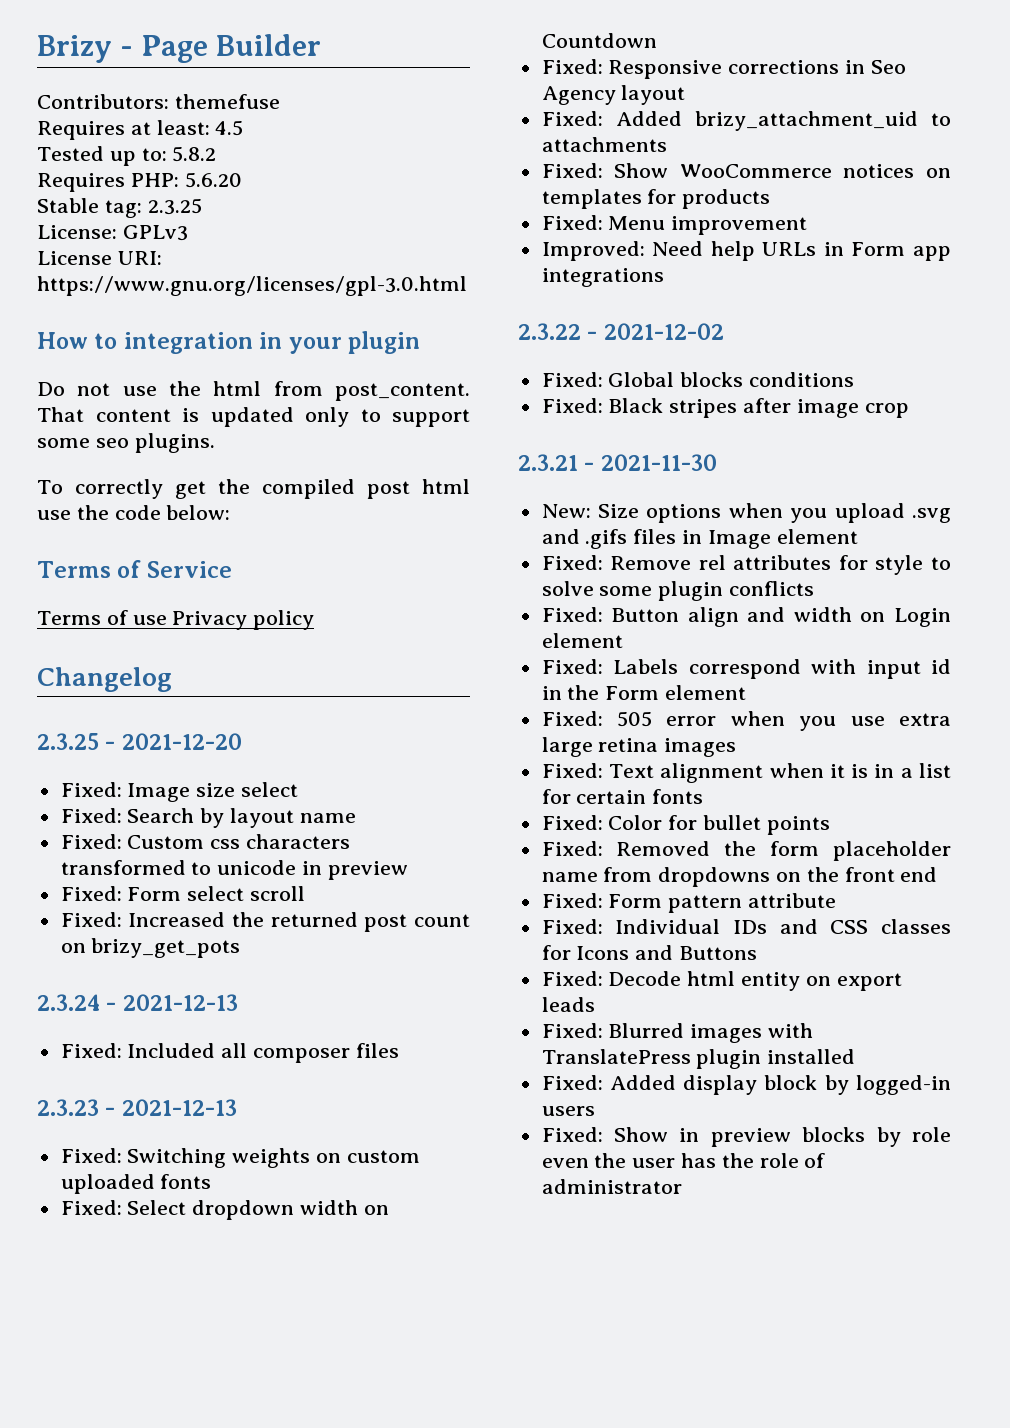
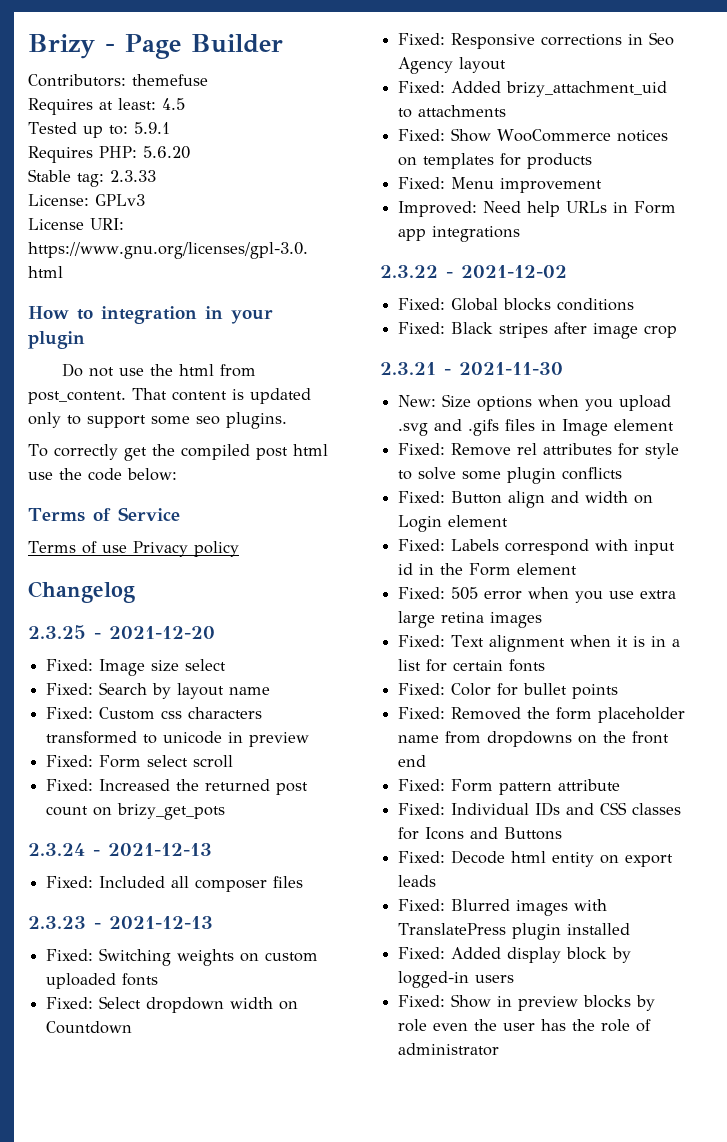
[172,146,217,162] 5.8.2 -> [133,122,170,134] 5.9.1
[147,198,202,215] 2.3.25 -> [110,170,156,182] 2.3.33

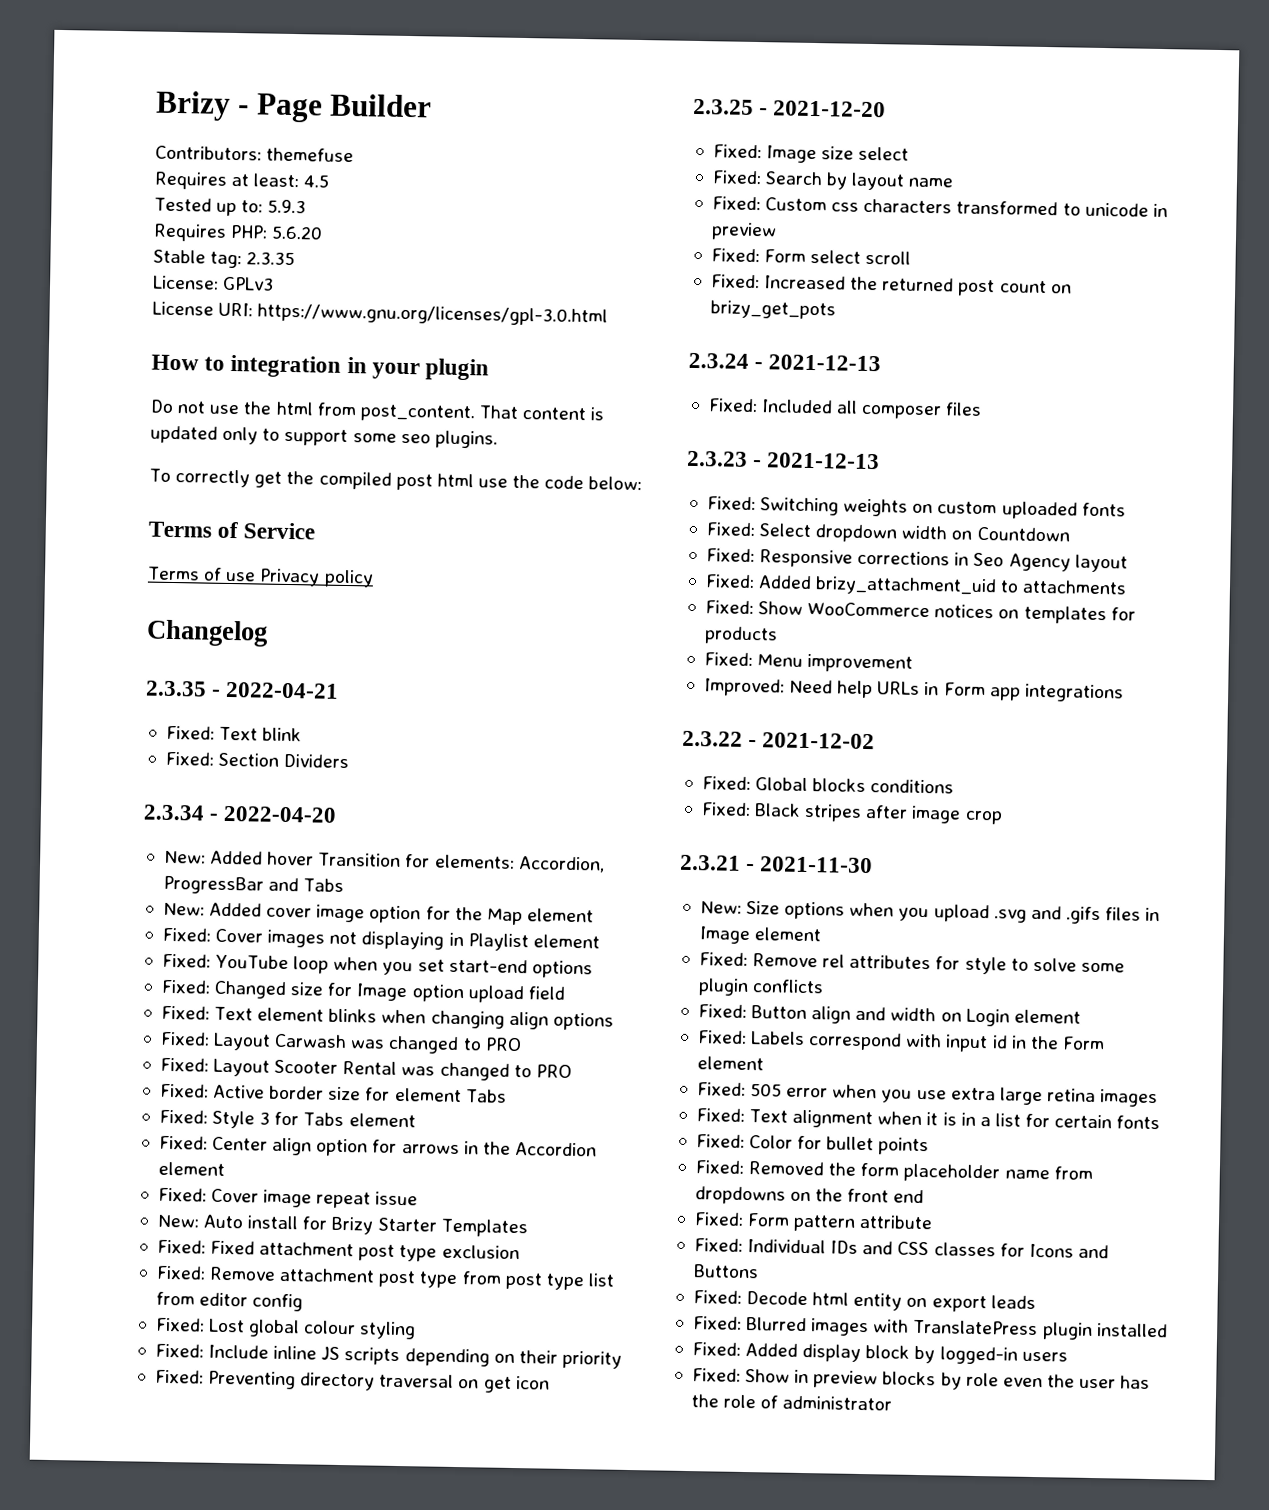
[133,122,170,134] 5.9.1 -> [267,199,307,214] 5.9.3
[110,170,156,182] 2.3.33 -> [246,251,296,266] 2.3.35
(135, 592) none -> [145,680,340,699] [165,725,303,742] [164,751,350,769] [143,804,338,823] [163,850,605,873] [162,875,345,895] [162,902,594,926] [161,927,600,952] [161,953,593,979] [160,979,565,1004] [160,1005,614,1031] [159,1031,522,1055] [159,1057,572,1081] [159,1083,507,1103] [158,1109,416,1129] [158,1135,597,1157] [157,1161,225,1176] [157,1187,419,1209] [156,1214,528,1238] [156,1239,520,1262] [155,1265,615,1291] [155,1291,304,1312] [154,1317,417,1340] [154,1343,622,1369] [154,1369,550,1393] // 2.3.35 - 2022-04-21 // Fixed: Text blink // Fixed: Section Dividers // 2.3.34 - 2022-04-20 // New: Added hover Transition for elements: Accordion, ProgressBar and Tabs // New: Added cover image option for the Map element // Fixed: Cover images not displaying in Playlist element // Fixed: YouTube loop when you set start-end options // Fixed: Changed size for Image option upload field // Fixed: Text element blinks when changing align options // Fixed: Layout Carwash was changed to PRO // Fixed: Layout Scooter Rental was changed to PRO // Fixed: Active border size for element Tabs // Fixed: Style 3 for Tabs element // Fixed: Center align option for arrows in the Accordion element // Fixed: Cover image repeat issue // New: Auto install for Brizy Starter Templates // Fixed: Fixed attachment post type exclusion // Fixed: Remove attachment post type from post type list from editor config // Fixed: Lost global colour styling // Fixed: Include inline JS scripts depending on their priority // Fixed: Preventing directory traversal on get icon

